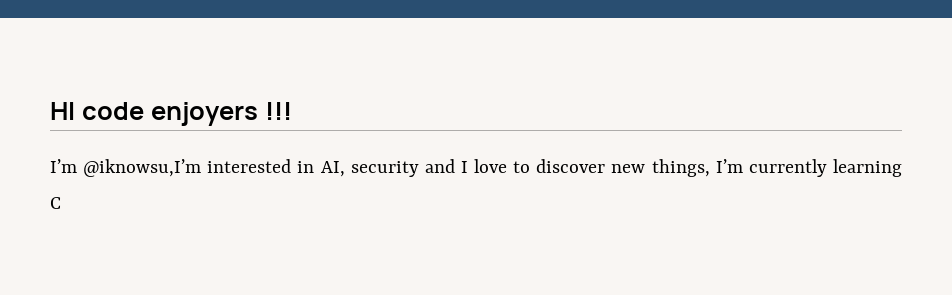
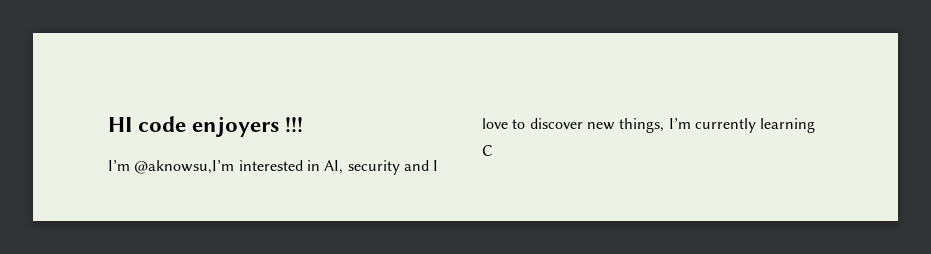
[83,159,202,177] @iknowsu,I’m -> [134,160,235,174] @aknowsu,I’m

